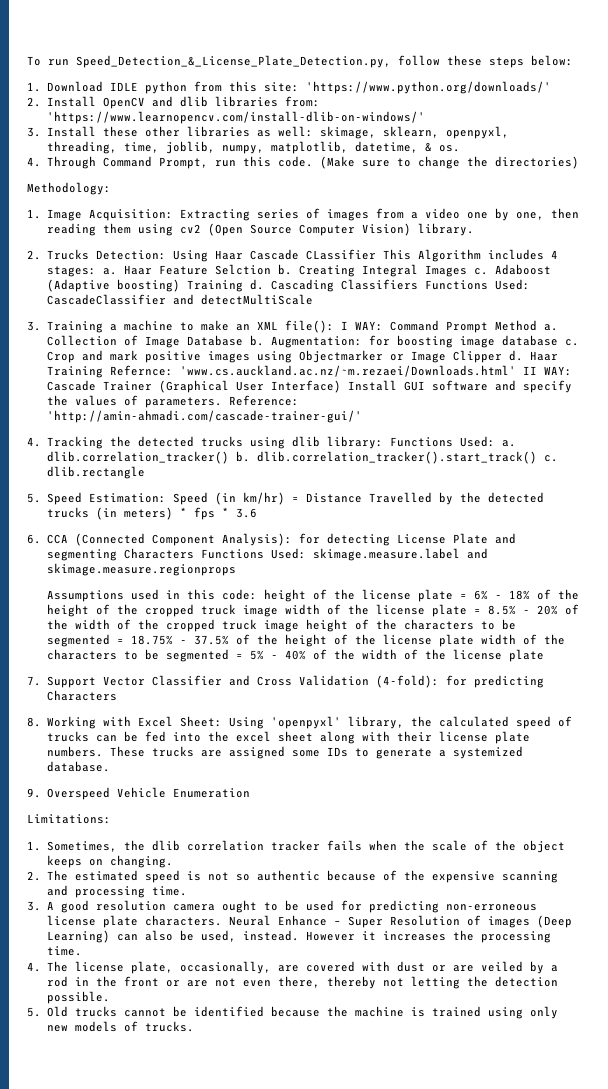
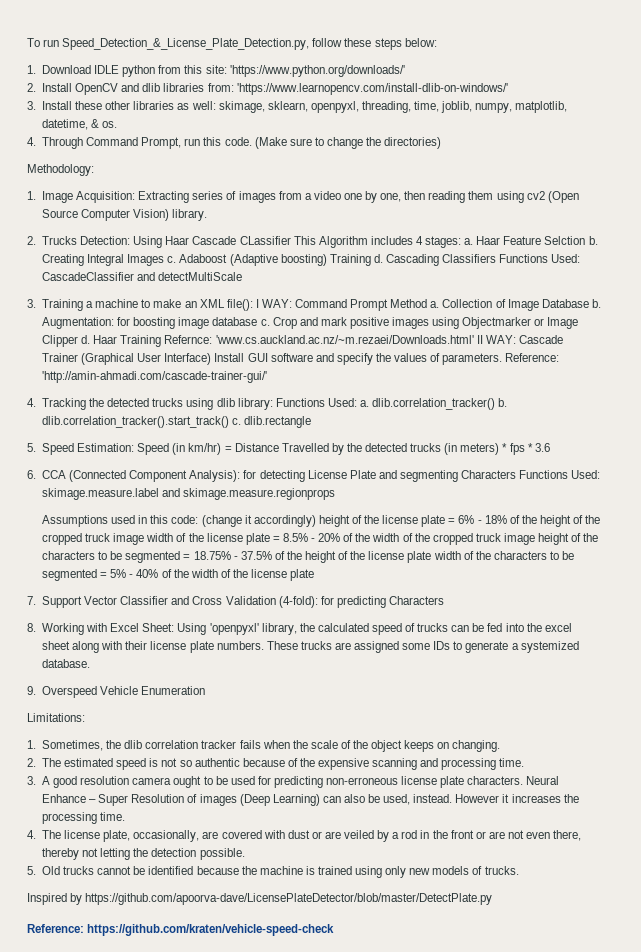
(257, 594) none -> [201,515,316,527] (change it accordingly)
(194, 1026) none -> [27,893,493,905] [27,924,335,936] // Inspired by https://github.com/apoorva-dave/LicensePlateDetector/blob/master/DetectPlate.py // Reference: https://github.com/kraten/vehicle-speed-check

